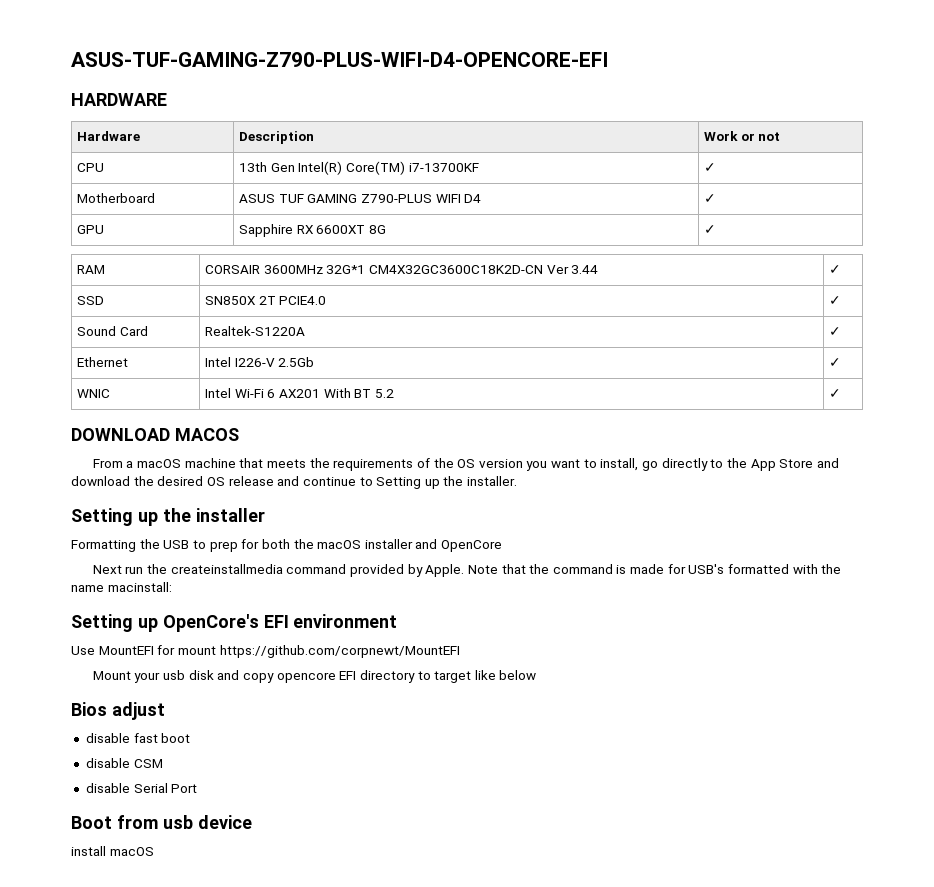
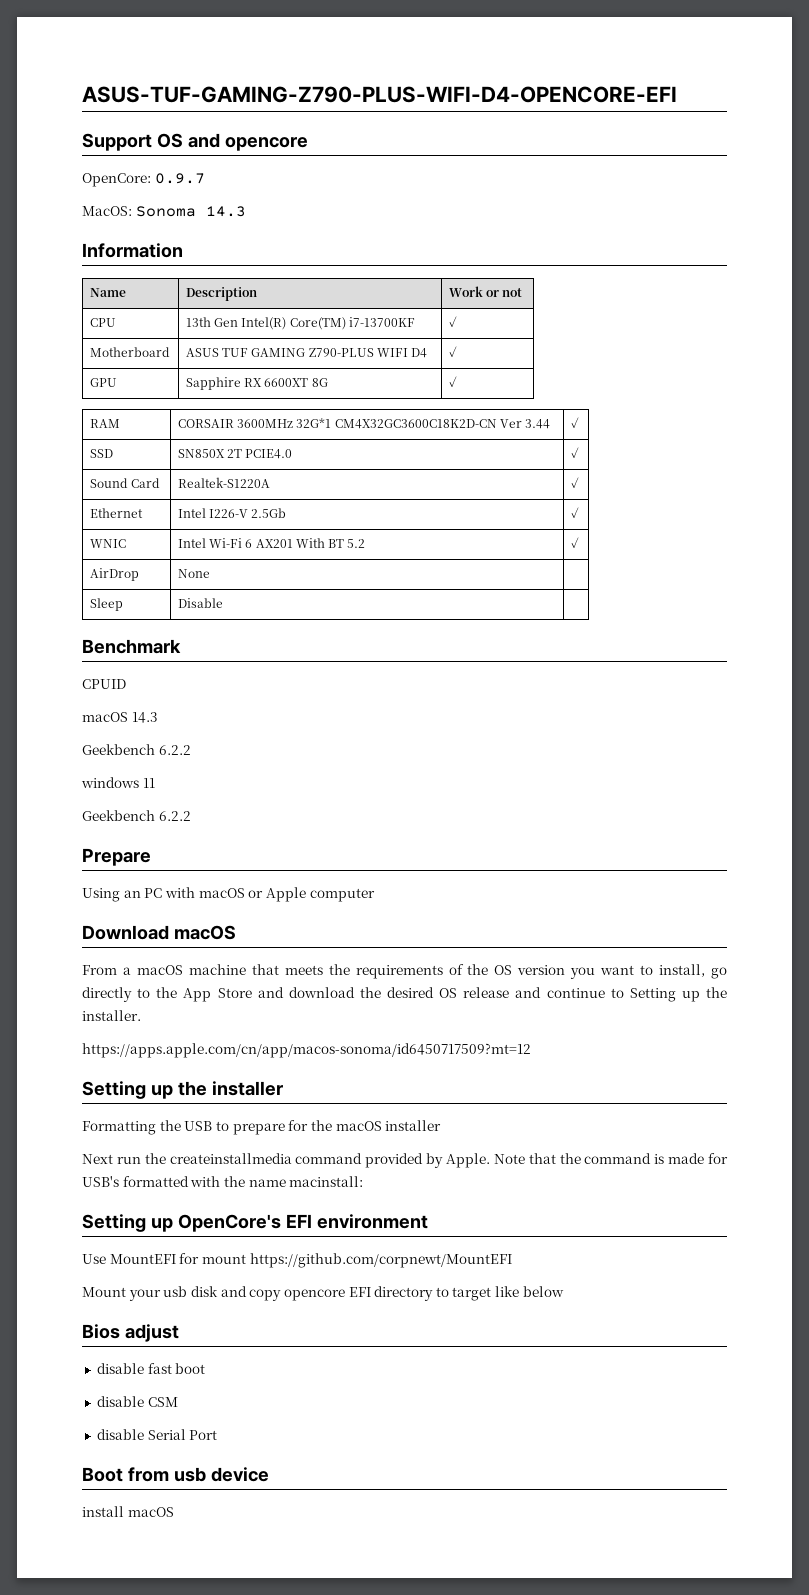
[71,93,167,106] [77,131,141,141] HARDWARE // Hardware -> [82,133,308,151] [82,173,205,187] [82,206,246,217] [82,243,183,258] [89,288,126,297] Support OS and opencore // OpenCore: 0.9.7 // MacOS: Sonoma 14.3 // Information // Name
[71,428,239,441] // DOWNLOAD MACOS -> [89,568,139,581] [177,569,210,578] [89,598,123,611] [177,598,223,608] [82,639,181,654] [82,679,126,689] [82,712,158,723] [82,744,191,755] [81,777,155,788] [82,810,191,821] [82,848,151,866] [82,887,375,902] [82,925,236,940] // AirDrop | None | // Sleep | Disable | // Benchmark // CPUID // macOS 14.3 // Geekbench 6.2.2 // windows 11 // Geekbench 6.2.2 // Prepare // Using an PC with macOS or Apple computer // Download macOS
(518, 481) none -> [82,1043,531,1058] // https://apps.apple.com/cn/app/macos-sonoma/id6450717509?mt=12
[209,539,290,552] prep for both -> [232,1120,309,1135] prepare for
[415,539,503,552] and OpenCore -> (442, 1125) none

